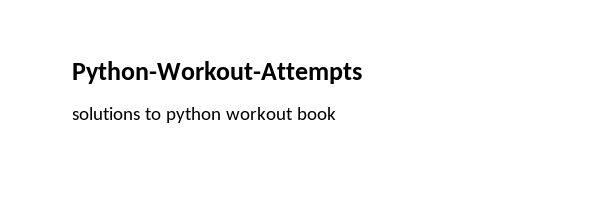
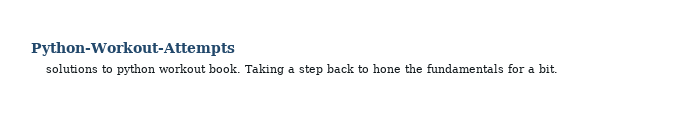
[296,107,336,120] book -> [209,64,559,75] book. Taking a step back to hone the fundamentals for a bit.

